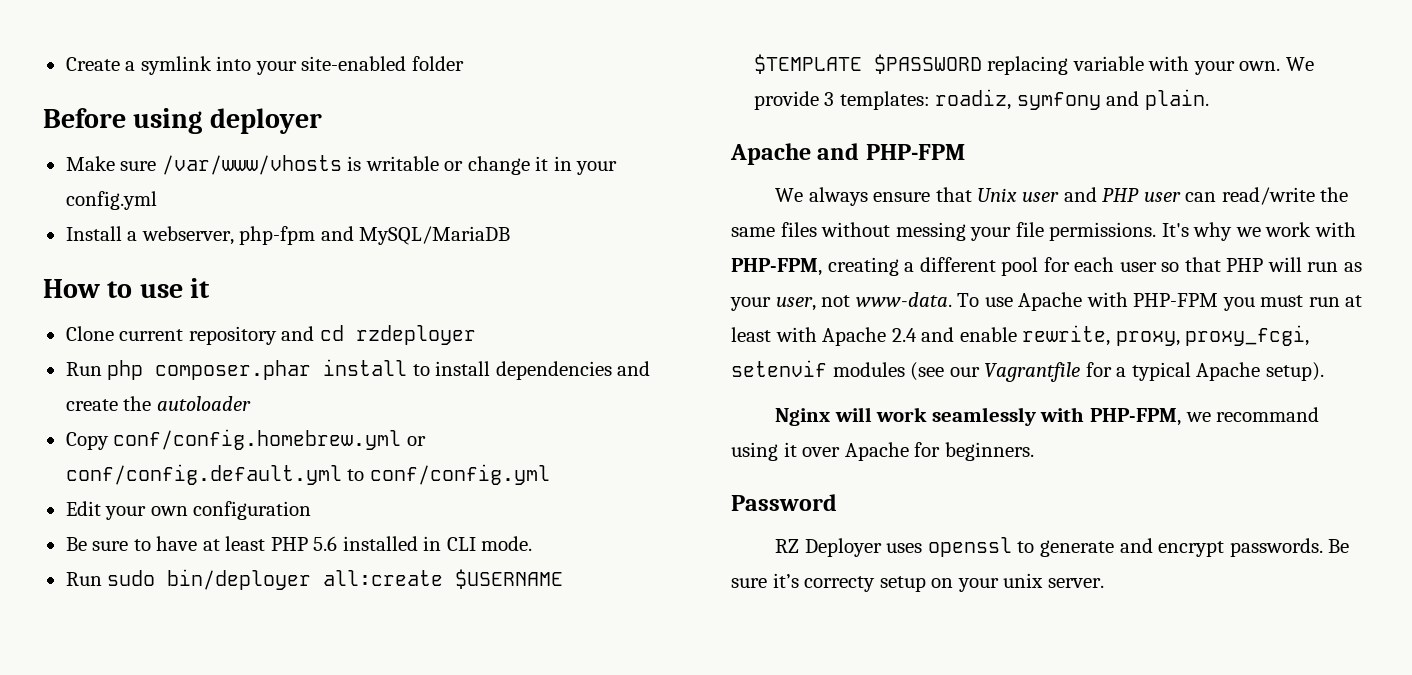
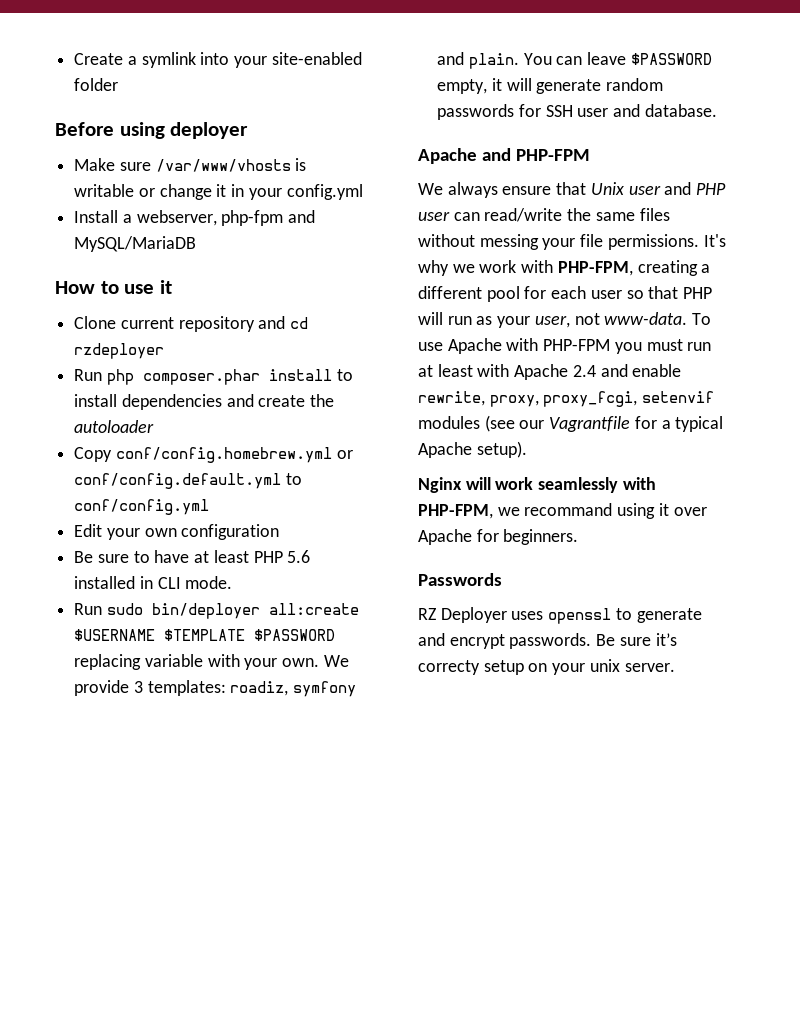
(1209, 99) none -> [523,52,712,65] [437,78,664,94] [437,104,717,120] You can leave $PASSWORD empty, it will generate random passwords for SSH user and database.
[731,494,837,511] Password -> [418,573,502,586] Passwords

